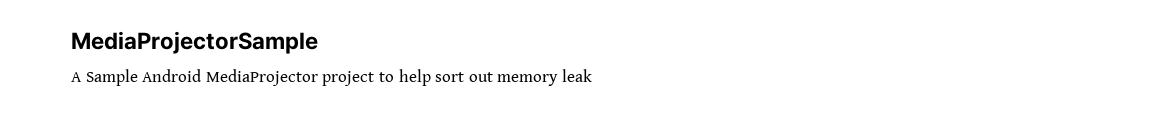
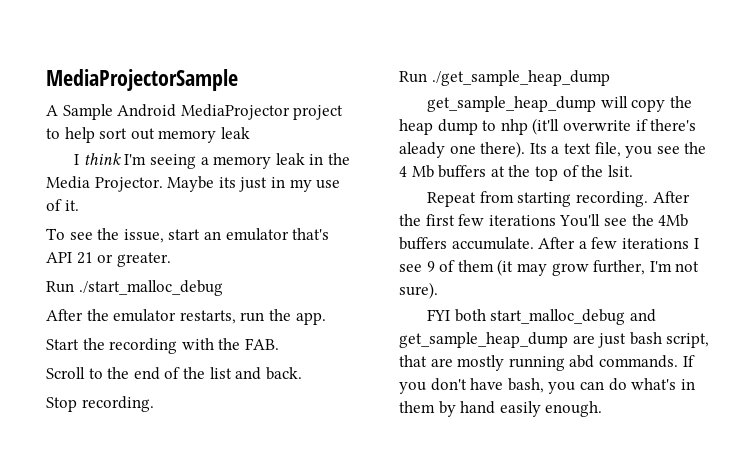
(592, 75) none -> [74,153,350,169] [46,176,341,192] [46,199,79,211] [46,228,330,243] [46,252,171,267] [46,280,223,296] [46,309,326,325] [46,338,279,354] [46,367,302,380] [46,396,154,412] [399,70,610,86] [427,96,693,112] [399,118,697,135] [399,141,707,158] [399,165,633,181] [427,191,690,207] [399,214,689,227] [399,237,699,250] [399,259,700,276] [399,282,438,299] [427,309,657,325] [399,332,710,348] [399,355,695,371] [399,378,695,394] [399,401,603,417] // I think I'm seeing a memory leak in the Media Projector. Maybe its just in my use of it. // To see the issue, start an emulator that's API 21 or greater. // Run ./start_malloc_debug // After the emulator restarts, run the app. // Start the recording with the FAB. // Scroll to the end of the list and back. // Stop recording. // Run ./get_sample_heap_dump // get_sample_heap_dump will copy the heap dump to nhp (it'll overwrite if there's aleady one there). Its a text file, you see the 4 Mb buffers at the top of the lsit. // Repeat from starting recording. After the first few iterations You'll see the 4Mb buffers accumulate. After a few iterations I see 9 of them (it may grow further, I'm not sure). // FYI both start_malloc_debug and get_sample_heap_dump are just bash script, that are mostly running abd commands. If you don't have bash, you can do what's in them by hand easily enough.

